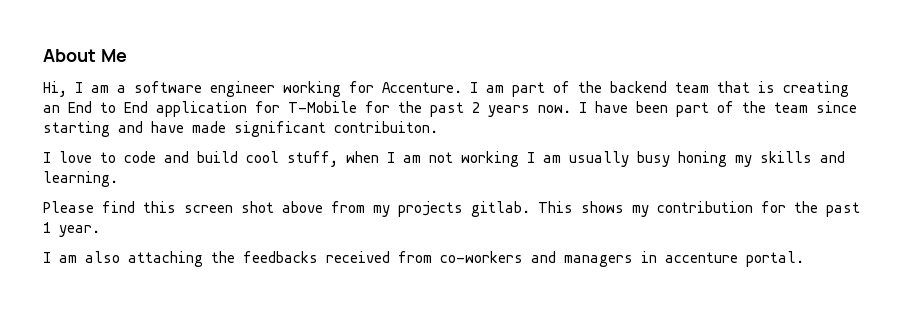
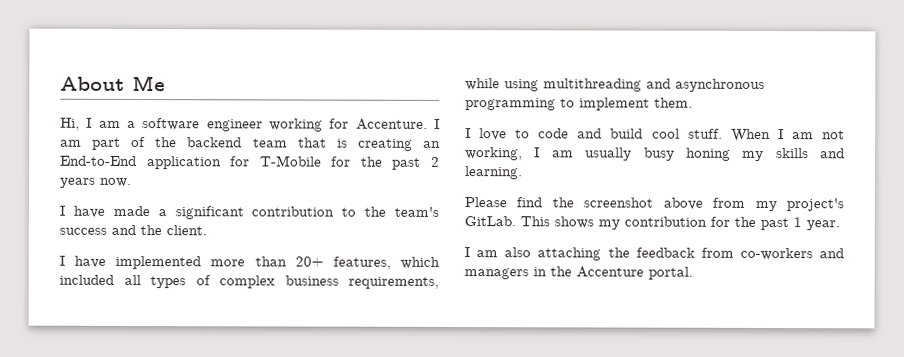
[68,101,148,113] End to End -> [60,155,137,167] End-to-End
[579,101,857,117] [43,121,438,137] I have been part of the team since starting and have made significant contribuiton. -> [59,205,439,220] [59,224,207,236] [59,255,440,270] [59,274,439,289] [465,78,765,92] [465,97,693,111] // I have made a significant contribution to the team's success and the client. // I have implemented more than 20+ features, which included all types of complex business requirements, while using multithreading and asynchronous programming to implement them.
[287,151,379,167] stuff, when -> [687,128,771,142] stuff. When
[461,151,519,167] working -> [465,147,523,161] working,
[143,201,274,213] this screen shot -> [551,197,654,208] the screenshot
[398,201,530,217] projects gitlab. -> [786,198,844,212] [464,216,516,227] project's GitLab.
[243,251,390,263] feedbacks received -> [635,247,695,258] feedback
[665,252,738,263] accenture -> [550,266,644,278] the Accenture

